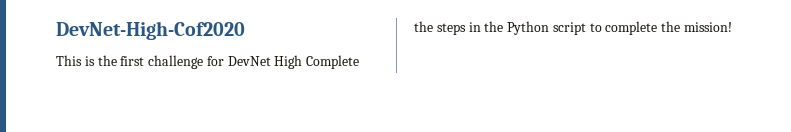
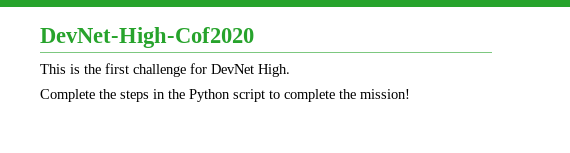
[274,55,303,69] High -> [258,64,290,77] High. //

